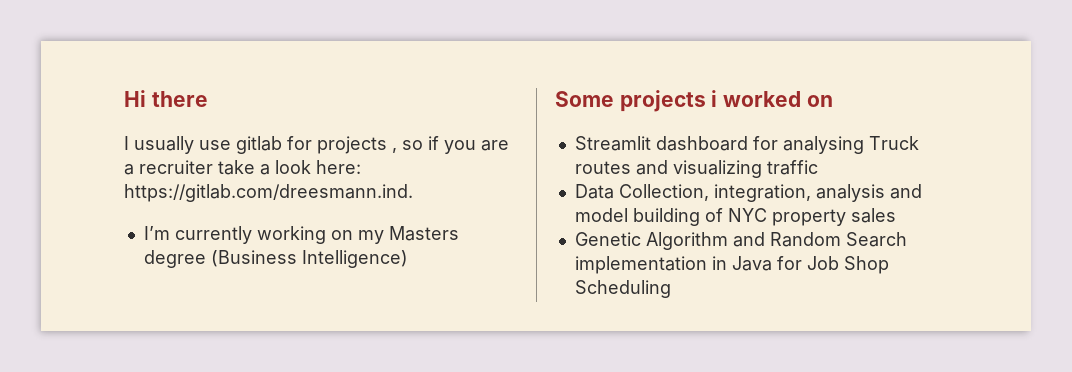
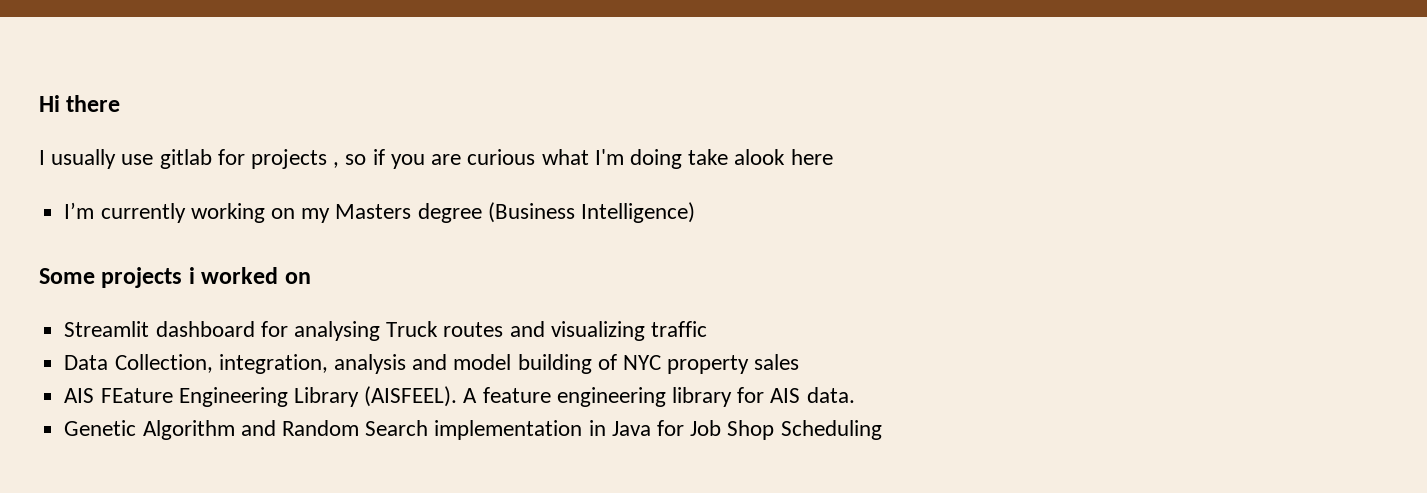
[124,160,361,175] [124,184,413,202] a recruiter take a look here: https://gitlab.com/dreesmann.ind. -> [467,149,833,169] curious what I'm doing take alook here
(896, 215) none -> [64,386,855,407] // AIS FEature Engineering Library (AISFEEL). A feature engineering library for AIS data.

